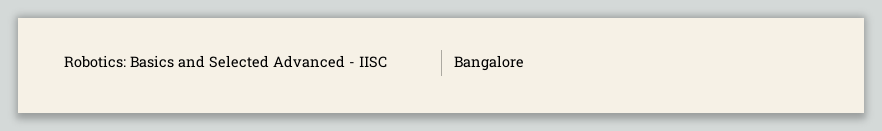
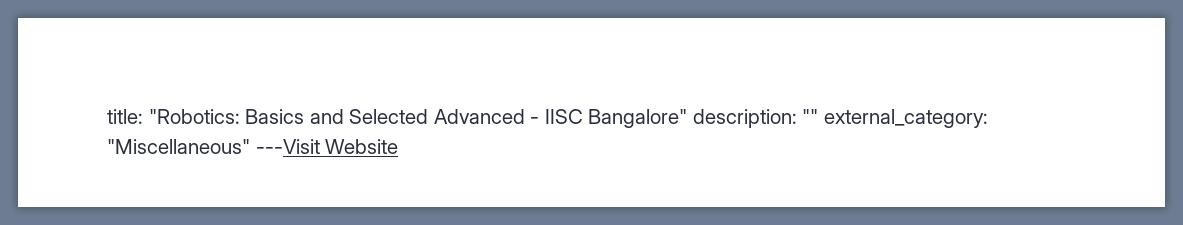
[64,55,126,68] Robotics: -> [107,109,240,124] title: "Robotics:
[454,55,524,71] Bangalore -> [588,109,988,128] [107,139,399,154] Bangalore" description: "" external_category: "Miscellaneous" ---Visit Website

